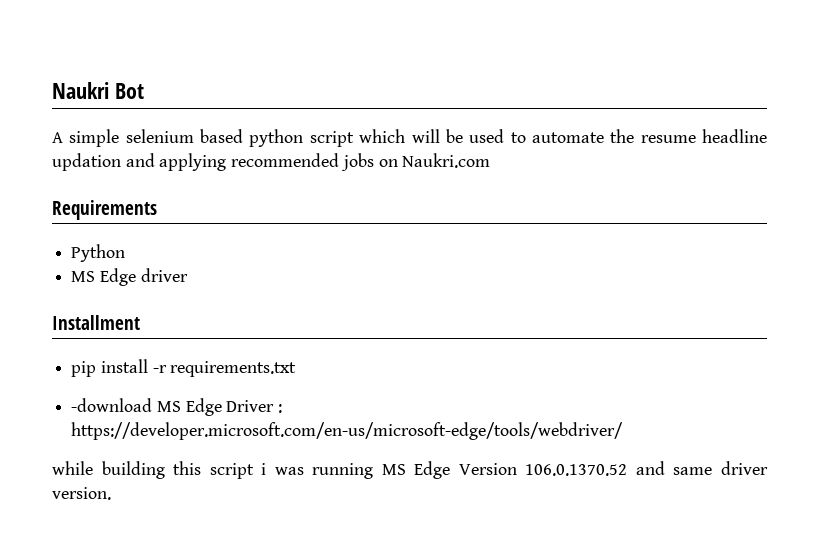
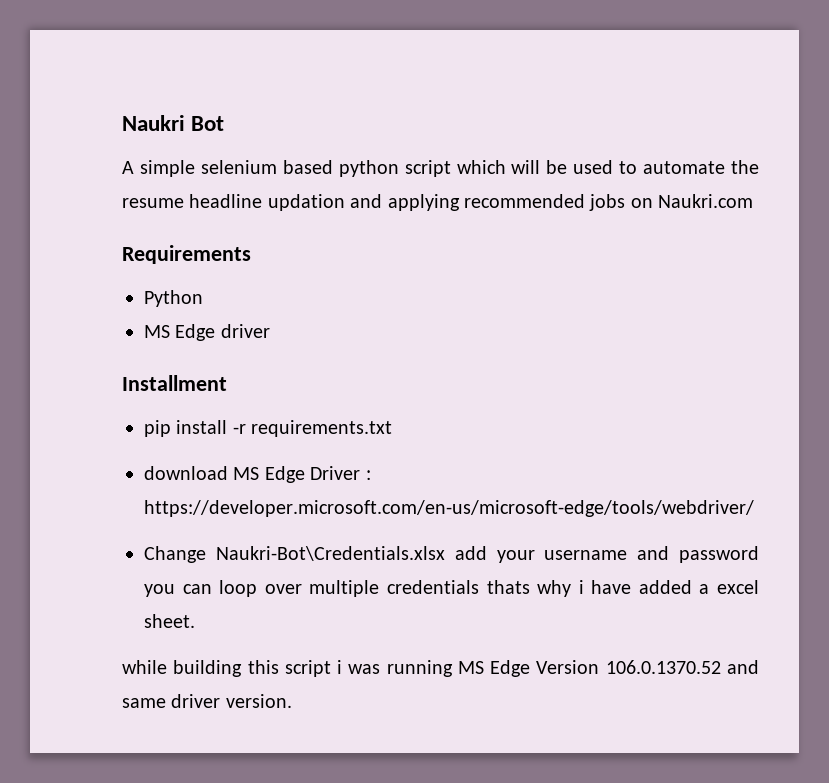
[71,398,153,412] -download -> [144,466,228,480] download
(624, 431) none -> [144,546,759,563] [144,580,759,597] [144,614,195,628] // Change Naukri-Bot\Credentials.xlsx add your username and password you can loop over multiple credentials thats why i have added a excel sheet.

